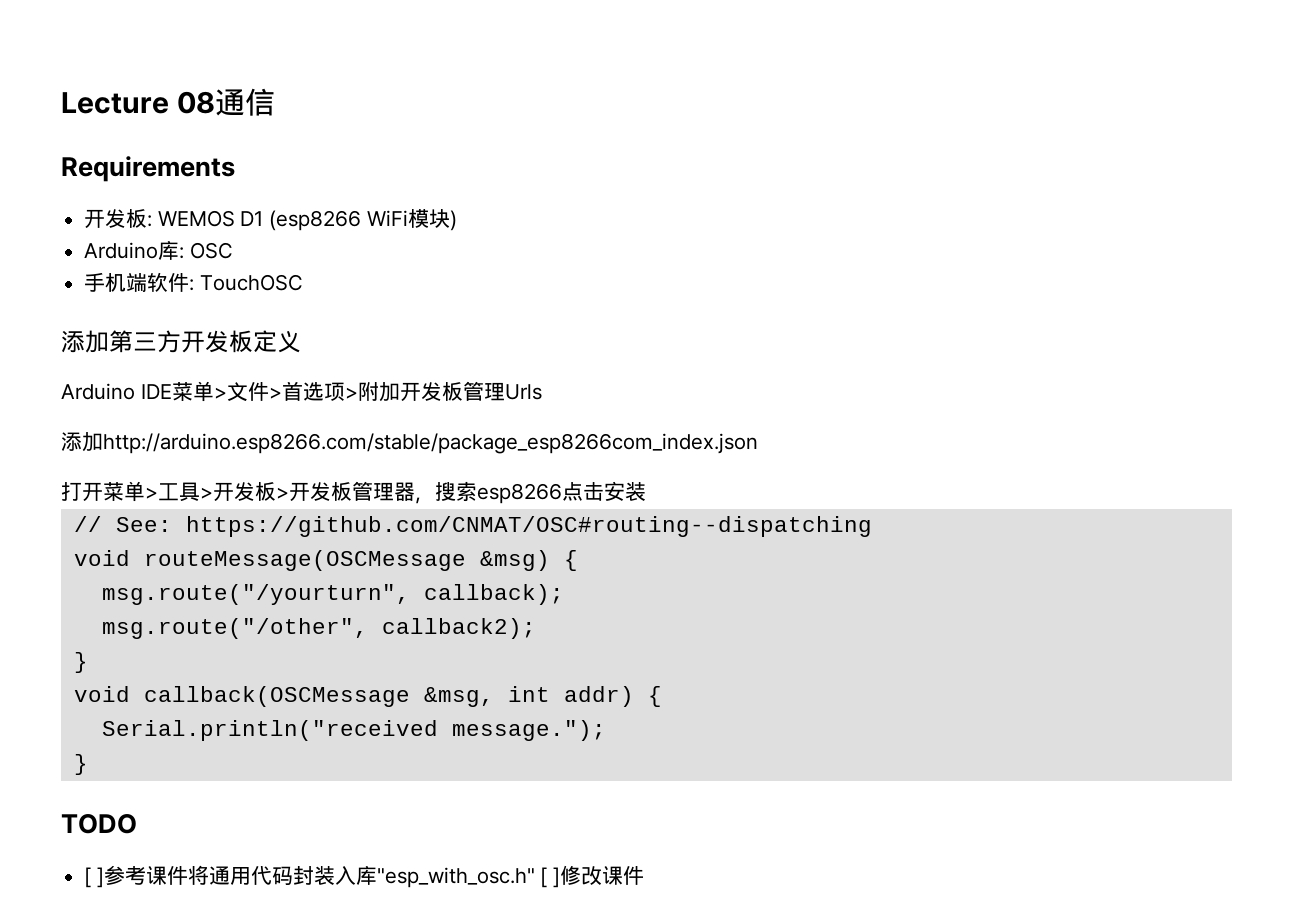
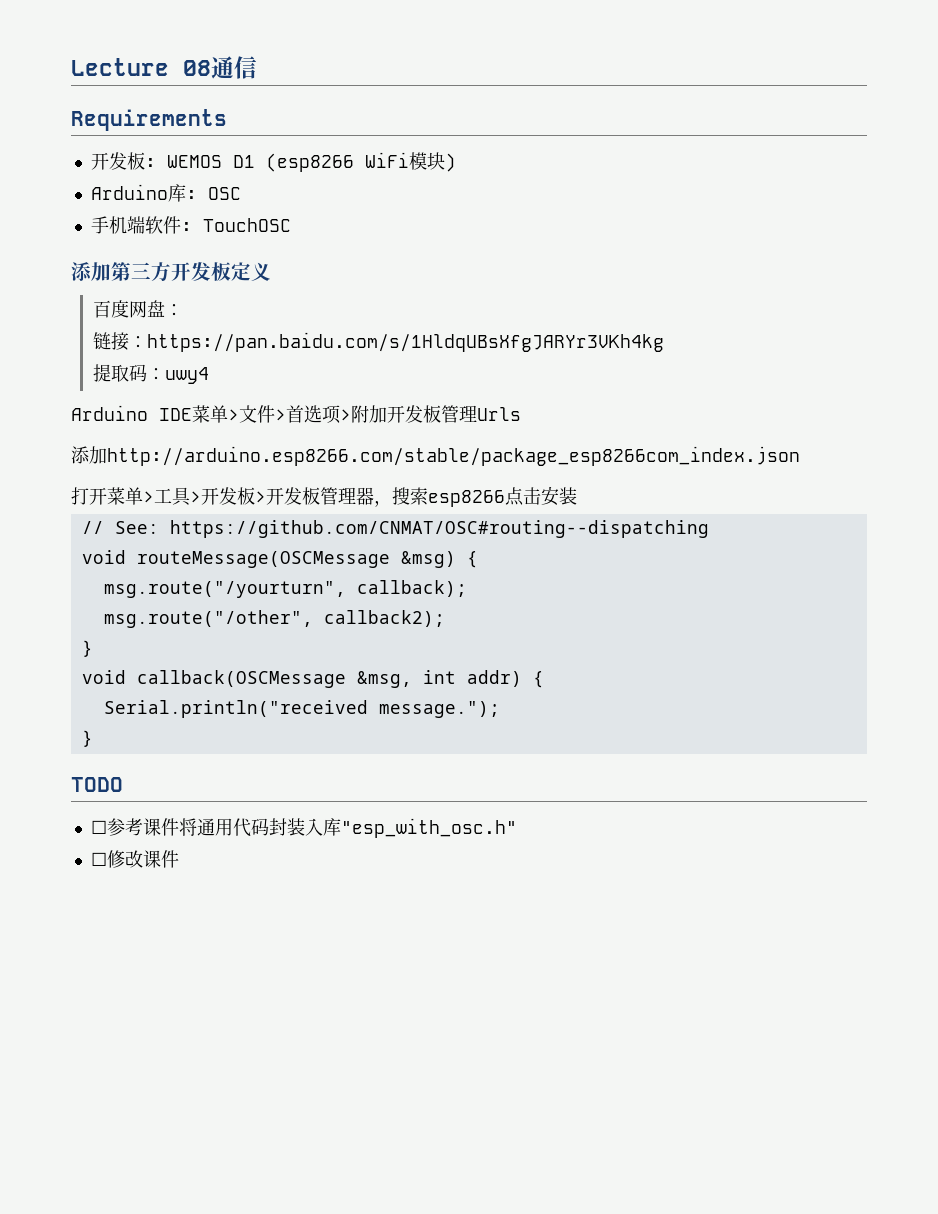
(301, 342) none -> [92,300,183,318] [92,332,664,352] [92,364,209,384] // 百度网盘： // 链接：https://pan.baidu.com/s/1HldqUBsXfgJARYr3VKh4kg // 提取码：uwy4
[84,867,104,888] [ ] -> [90,820,107,834] ☐
[540,867,561,888] [ ] -> [90,852,107,866] // ☐

